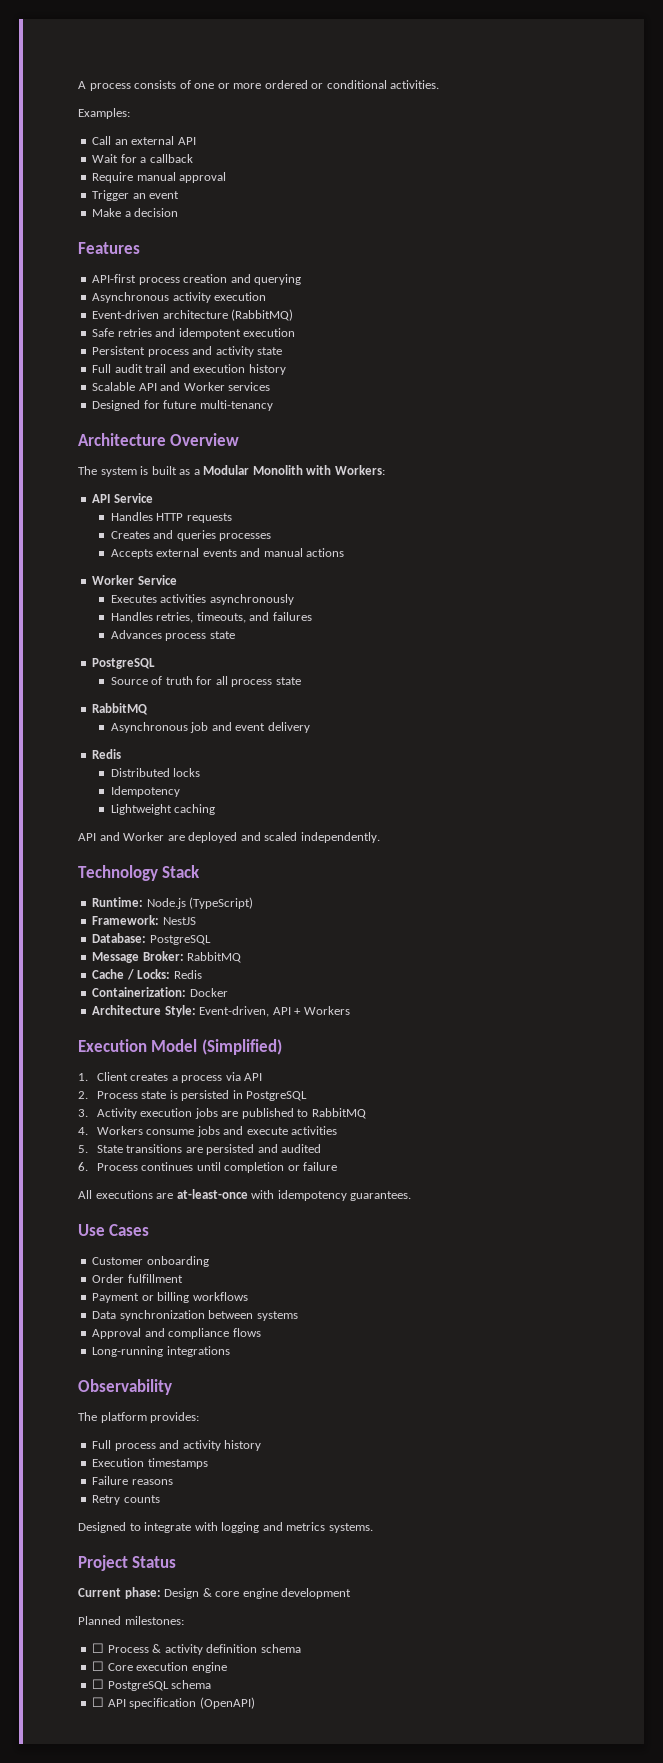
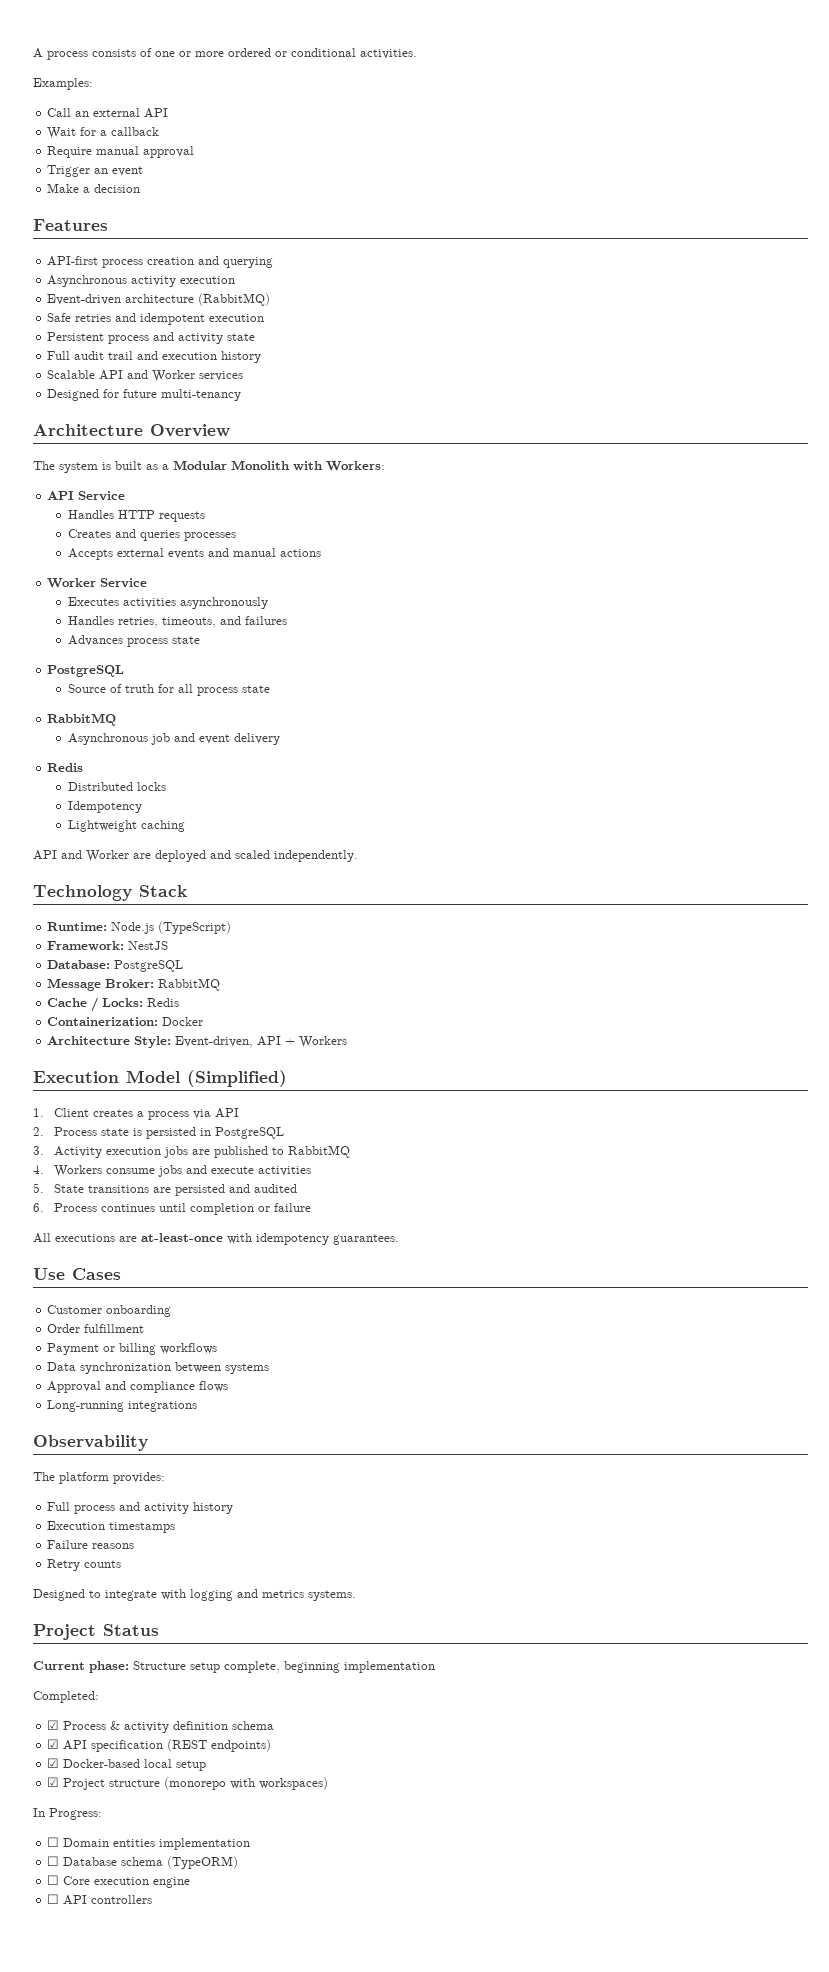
[164,1588,352,1599] [78,1616,184,1625] [92,1643,105,1653] Design & core engine development // Planned milestones: // ☐ -> [133,1661,435,1673] [33,1691,99,1703] [47,1720,60,1730] Structure setup complete, beginning implementation // Completed: // ☑
(301, 1648) none -> [47,1739,272,1752] [47,1758,207,1771] [47,1777,329,1790] [33,1808,102,1820] [47,1837,251,1850] [47,1856,239,1869] // ☑ API specification (REST endpoints) // ☑ Docker-based local setup // ☑ Project structure (monorepo with workspaces) // In Progress: // ☐ Domain entities implementation // ☐ Database schema (TypeORM)
[92,1679,212,1691] // ☐ PostgreSQL schema -> (191, 1882) none
[129,1697,255,1709] specification (OpenAPI) -> [91,1895,153,1904] controllers

